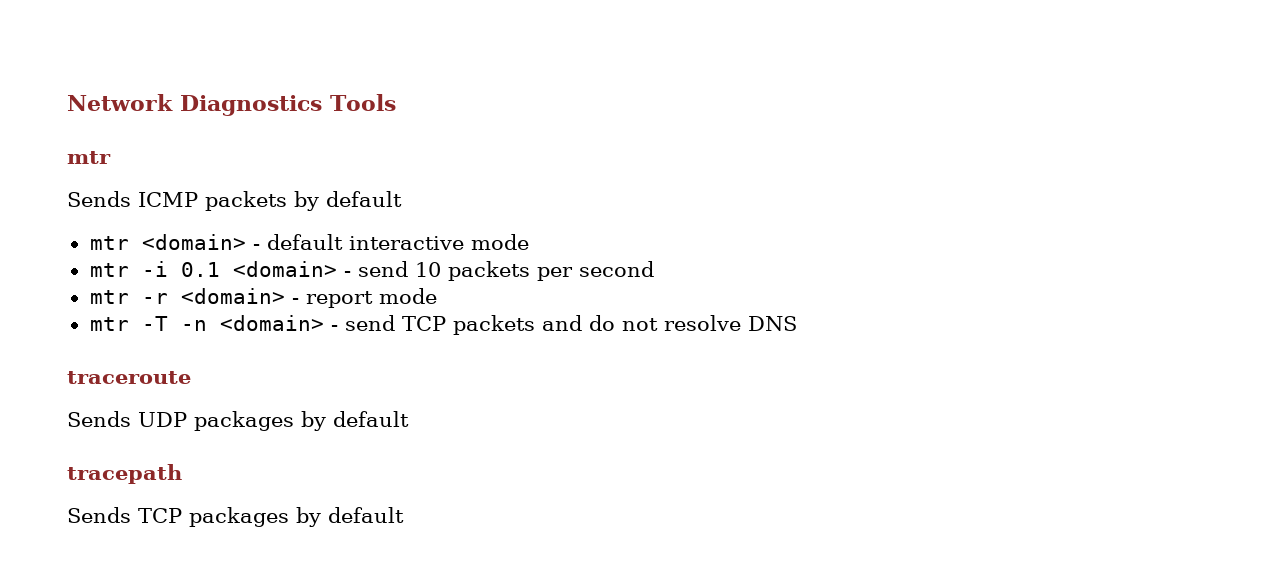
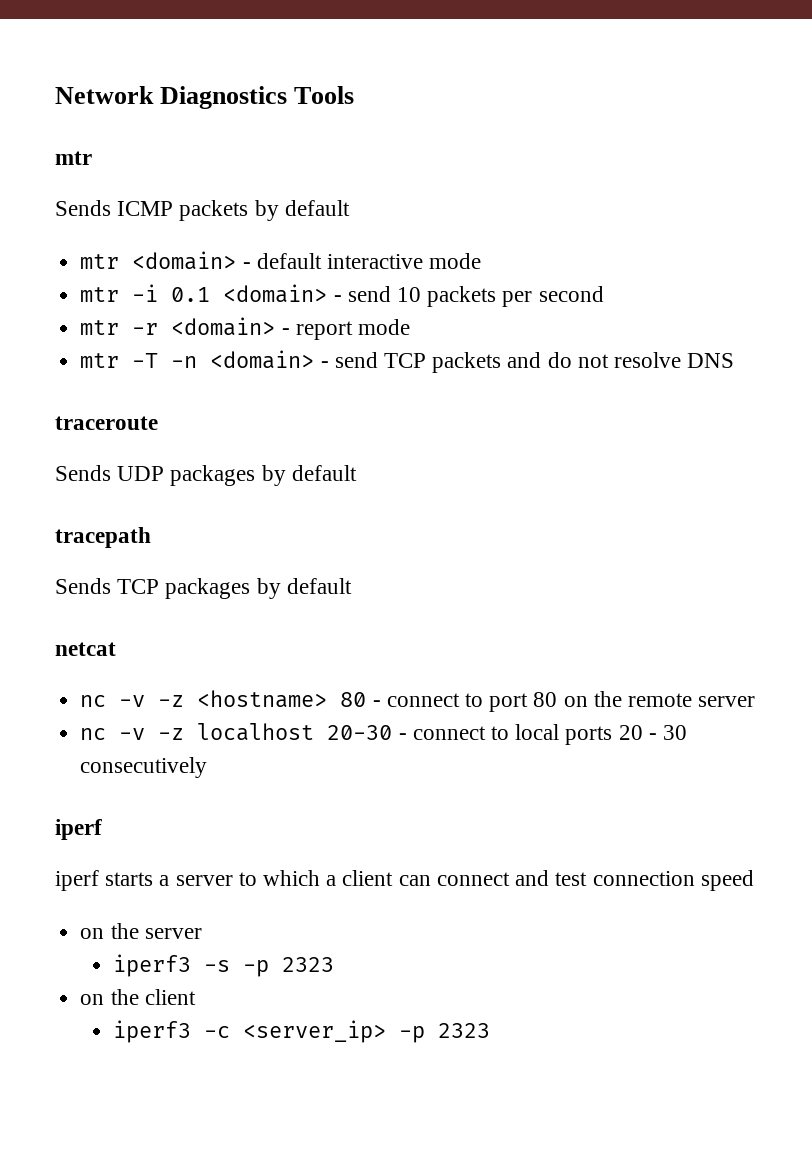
(404, 515) none -> [55,642,116,656] [80,690,756,712] [80,723,687,745] [80,757,208,778] [55,819,102,840] [55,870,754,891] [80,923,202,939] [113,954,335,977] [80,989,196,1005] [113,1020,491,1043] // netcat // nc -v -z <hostname> 80 - connect to port 80 on the remote server // nc -v -z localhost 20-30 - connect to local ports 20 - 30 consecutively // iperf // iperf starts a server to which a client can connect and test connection speed // on the server // iperf3 -s -p 2323 // on the client // iperf3 -c <server_ip> -p 2323

